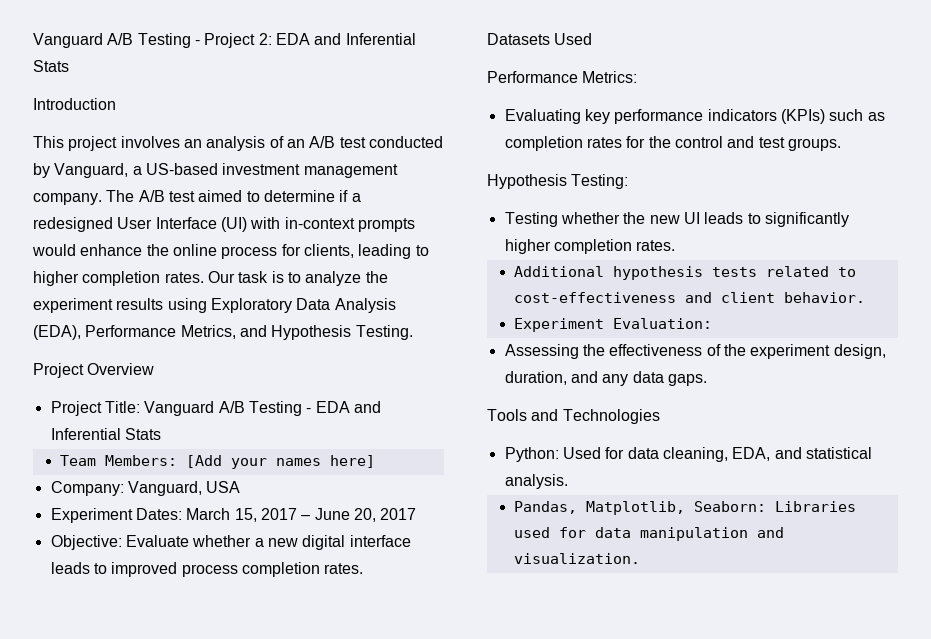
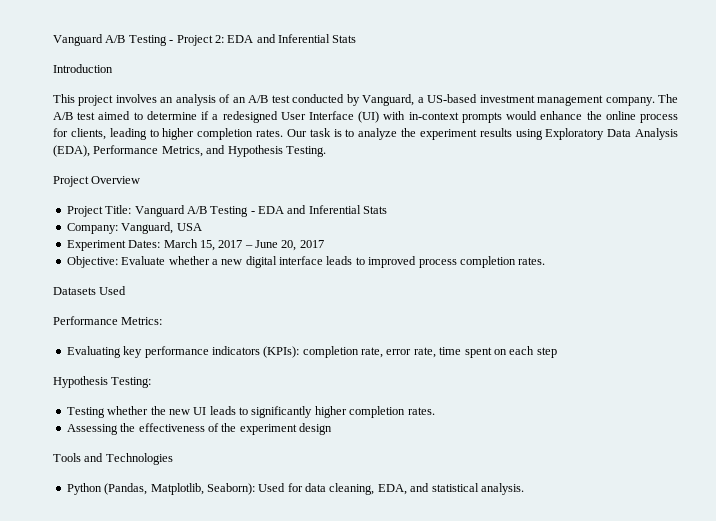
[60,455,376,469] // Team Members: [Add your names here] -> (388, 210) none
[780,109,885,124] [504,136,841,151] (KPIs) such as completion rates for the control and test groups. -> [263,346,557,358] (KPIs): completion rate, error rate, time spent on each step
[514,266,857,280] [514,292,866,303] [514,318,713,332] // Additional hypothesis tests related to cost-effectiveness and client behavior. // Experiment Evaluation: -> (435, 411) none
[833,344,886,359] [504,371,707,386] design, duration, and any data gaps. -> [299,423,332,435] design
[504,447,559,462] Python: -> [66,483,255,495] Python (Pandas, Matplotlib, Seaborn):
[514,501,857,515] [514,527,785,541] [514,553,641,564] // Pandas, Matplotlib, Seaborn: Libraries used for data manipulation and visualization. -> (524, 489) none

